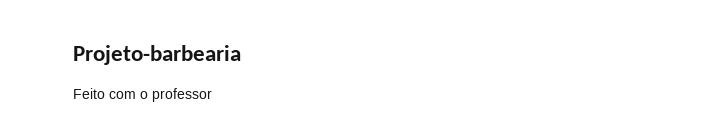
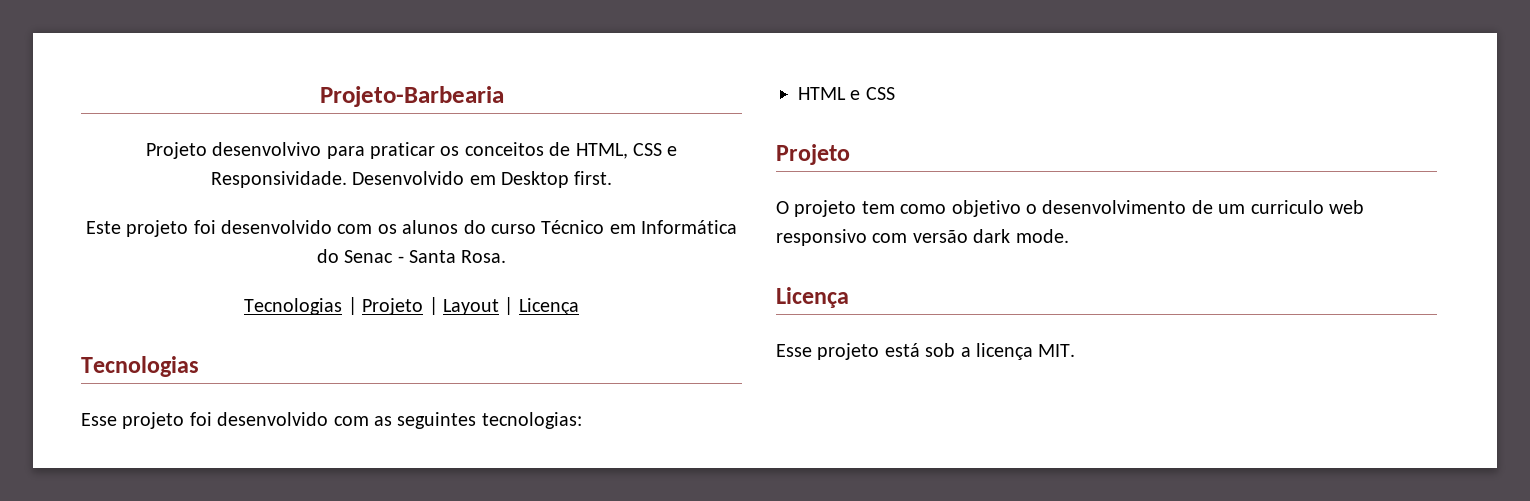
[73,45,241,65] [73,88,212,102] Projeto-barbearia // Feito com o professor -> [319,86,504,107] [145,142,678,159] [210,171,613,188] [85,220,738,237] [316,249,507,263] [244,297,579,315] [81,356,199,377] [81,412,582,429] [798,87,895,100] [776,144,850,165] [776,200,1364,217] [776,229,1069,246] [776,287,849,308] [776,343,1076,360] Projeto-Barbearia // Projeto desenvolvivo para praticar os conceitos de HTML, CSS e Responsividade. Desenvolvido em Desktop first. // Este projeto foi desenvolvido com os alunos do curso Técnico em Informática do Senac - Santa Rosa. // Tecnologias | Projeto | Layout | Licença // Tecnologias // Esse projeto foi desenvolvido com as seguintes tecnologias: // HTML e CSS // Projeto // O projeto tem como objetivo o desenvolvimento de um curriculo web responsivo com versão dark mode. // Licença // Esse projeto está sob a licença MIT.

